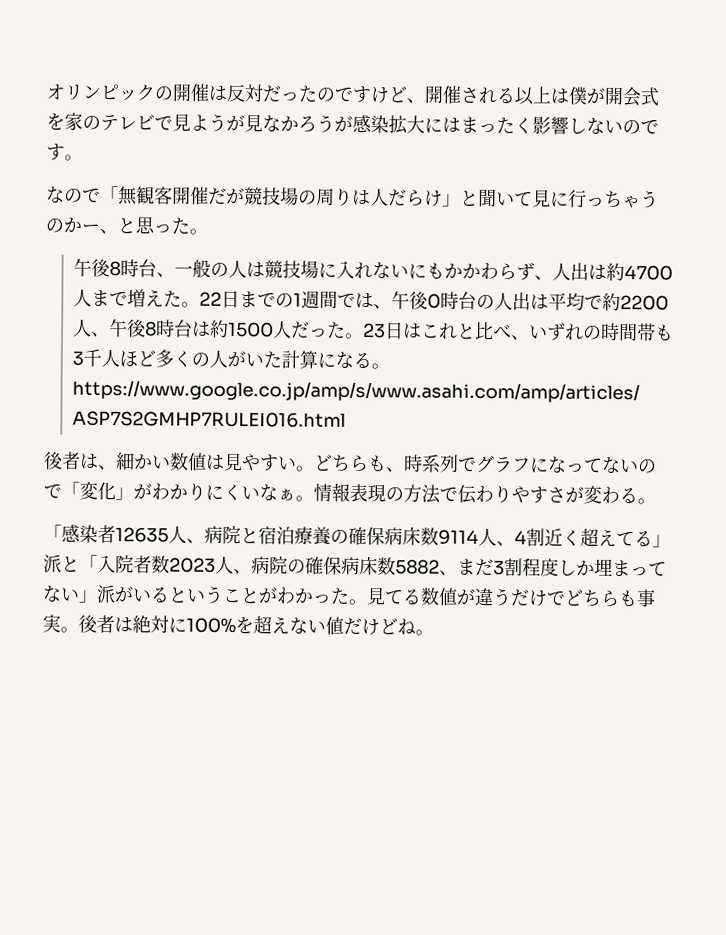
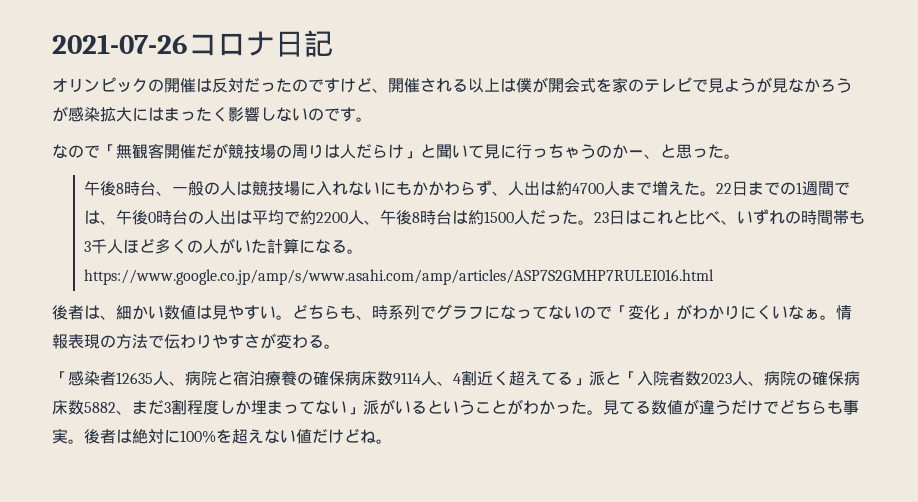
(46, 91) none -> [52,30,333,57] 2021-07-26コロナ日記 //

